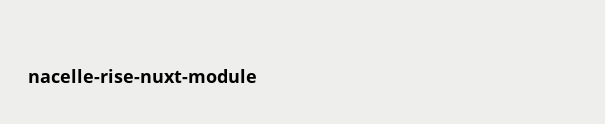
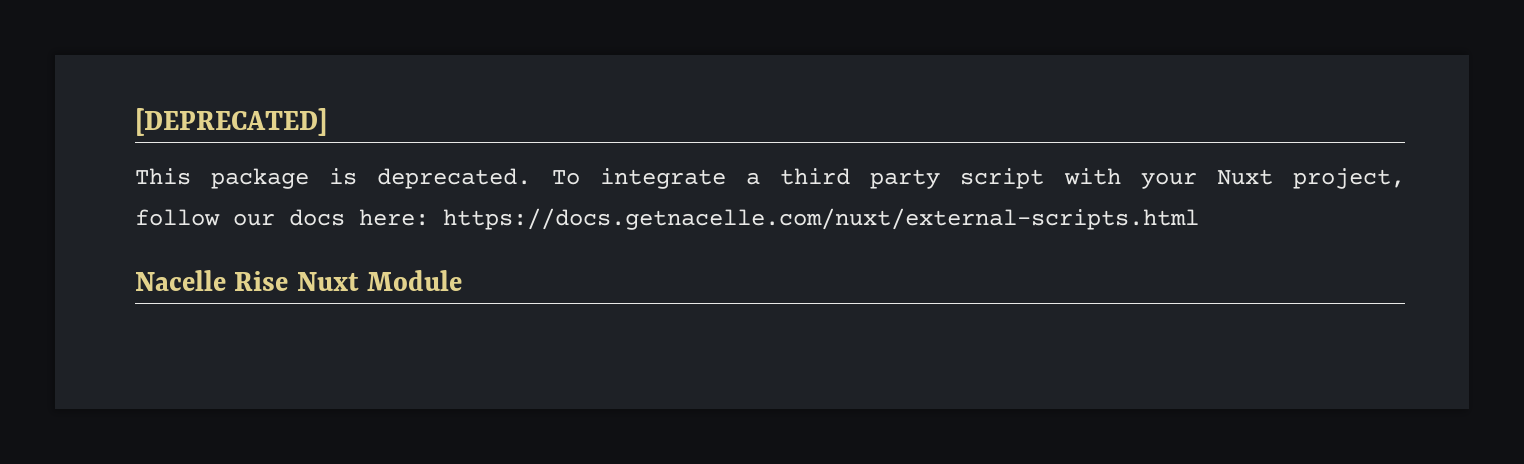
[28,69,257,83] nacelle-rise-nuxt-module -> [135,108,327,136] [135,168,1406,189] [135,208,1199,230] [135,270,463,291] [DEPRECATED] // This package is deprecated. To integrate a third party script with your Nuxt project, follow our docs here: https://docs.getnacelle.com/nuxt/external-scripts.html // Nacelle Rise Nuxt Module

